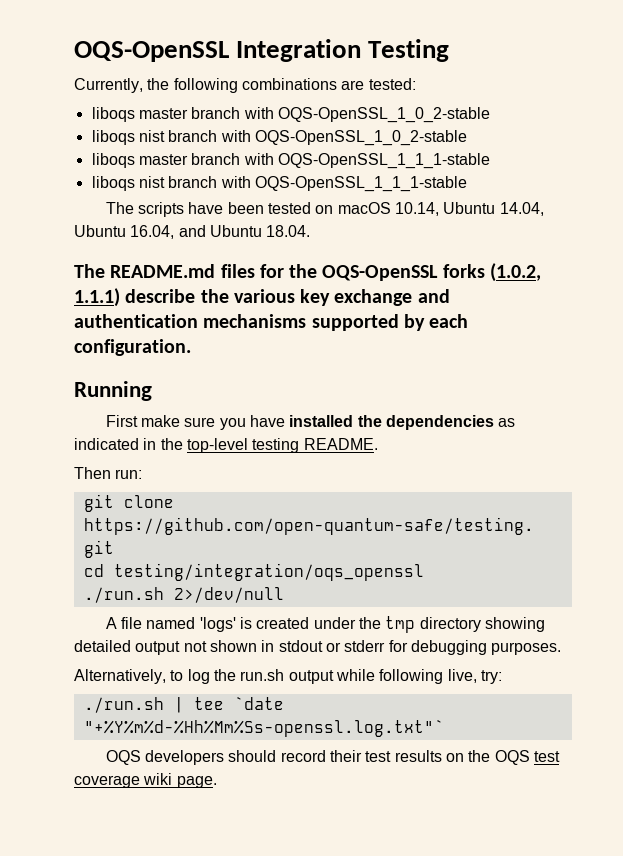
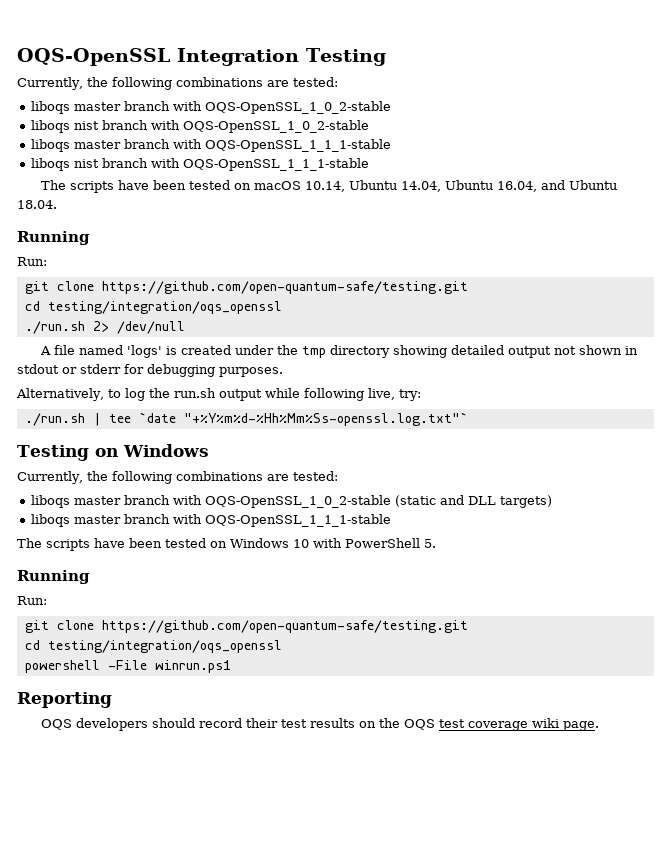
[74,263,541,282] [74,288,450,307] [74,314,469,331] [74,339,191,356] [74,381,152,401] [105,415,516,430] [74,438,378,453] [74,467,143,479] The README.md files for the OQS-OpenSSL forks (1.0.2, 1.1.1) describe the various key exchange and authentication mechanisms supported by each configuration. // Running // First make sure you have installed the dependencies as indicated in the top-level testing README. // Then run: -> [17,231,90,245] [17,257,47,266] Running // Run:
[173,587,284,603] 2>/dev/null -> [92,321,185,334] 2> /dev/null
(444, 728) none -> [17,444,209,461] [17,471,338,484] [31,495,553,508] [31,514,392,527] [17,538,436,551] [17,570,90,584] [17,596,47,605] [24,620,468,633] [24,640,282,653] [24,660,231,673] [17,692,112,708] // Testing on Windows // Currently, the following combinations are tested: // liboqs master branch with OQS-OpenSSL_1_0_2-stable (static and DLL targets) // liboqs master branch with OQS-OpenSSL_1_1_1-stable // The scripts have been tested on Windows 10 with PowerShell 5. // Running // Run: // git clone https://github.com/open-quantum-safe/testing.git // cd testing/integration/oqs_openssl // powershell -File winrun.ps1 // Reporting

